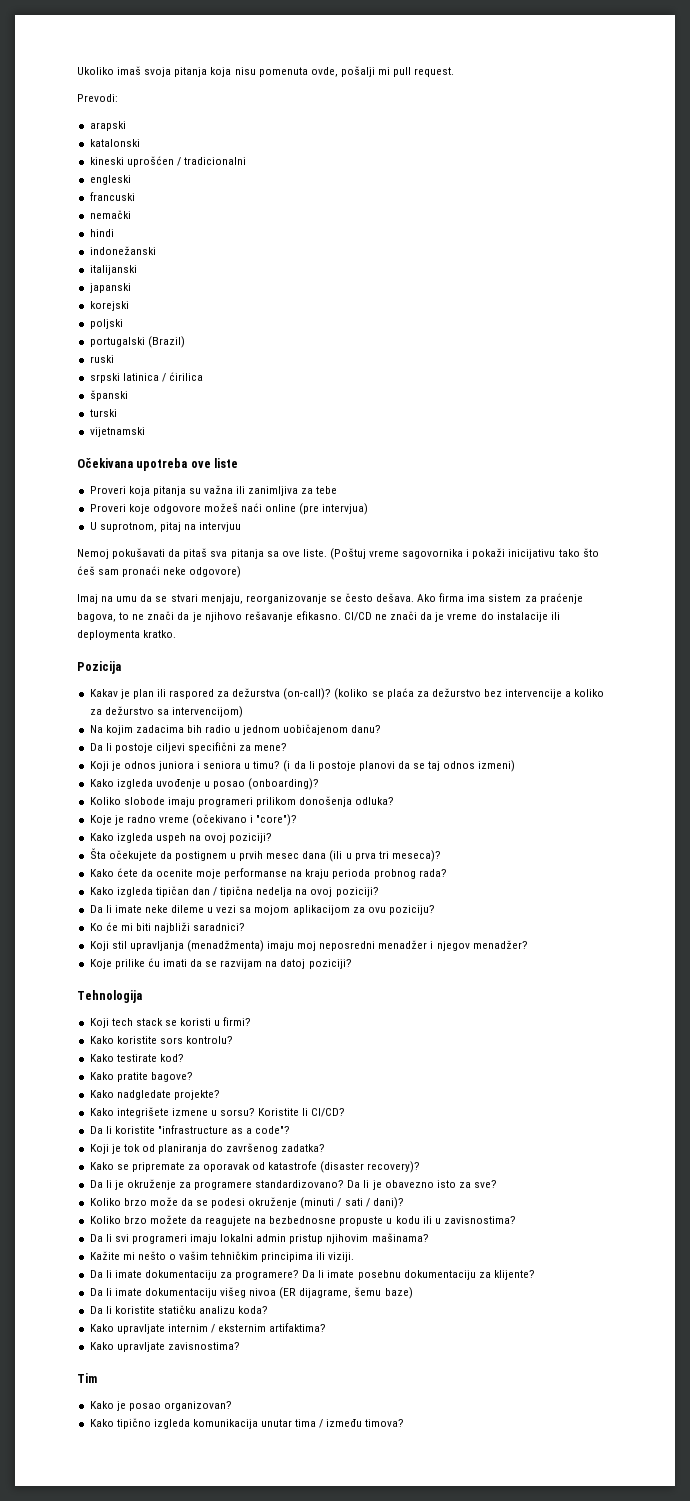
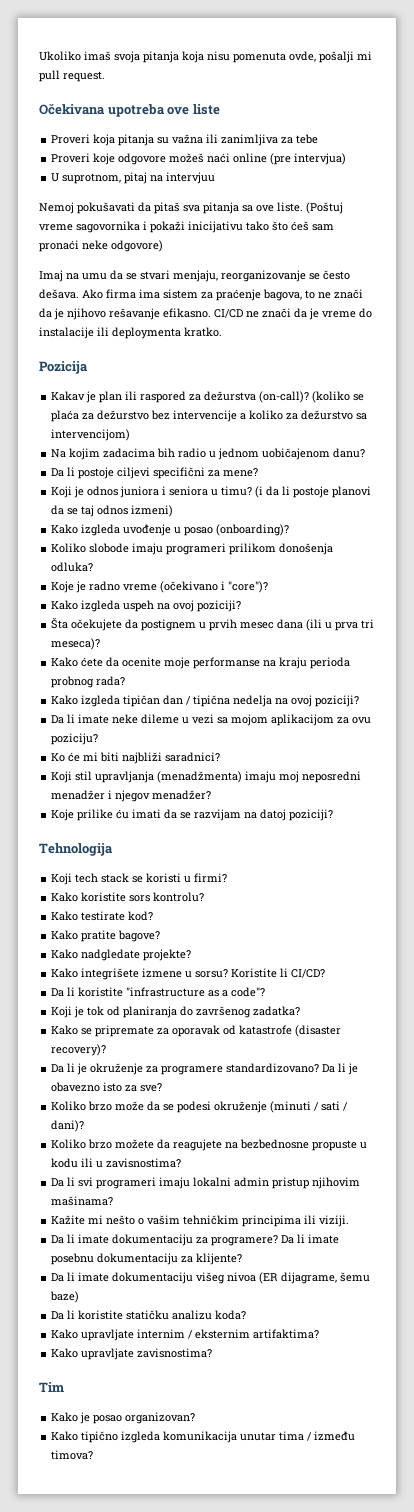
[77,94,118,102] [89,121,126,131] [89,139,140,147] [89,156,246,167] [89,175,131,185] [89,192,135,201] [89,210,131,219] [89,229,114,237] [89,246,156,255] [89,265,137,275] [89,283,131,293] [89,301,129,311] [89,319,123,329] [89,336,185,348] [89,355,114,363] [89,372,203,383] [89,390,128,401] [89,409,117,417] [89,427,145,437] // Prevodi: // arapski // katalonski // kineski uprošćen / tradicionalni // engleski // francuski // nemački // hindi // indonežanski // italijanski // japanski // korejski // poljski // portugalski (Brazil) // ruski // srpski latinica / ćirilica // španski // turski // vijetnamski -> (105, 76) none

